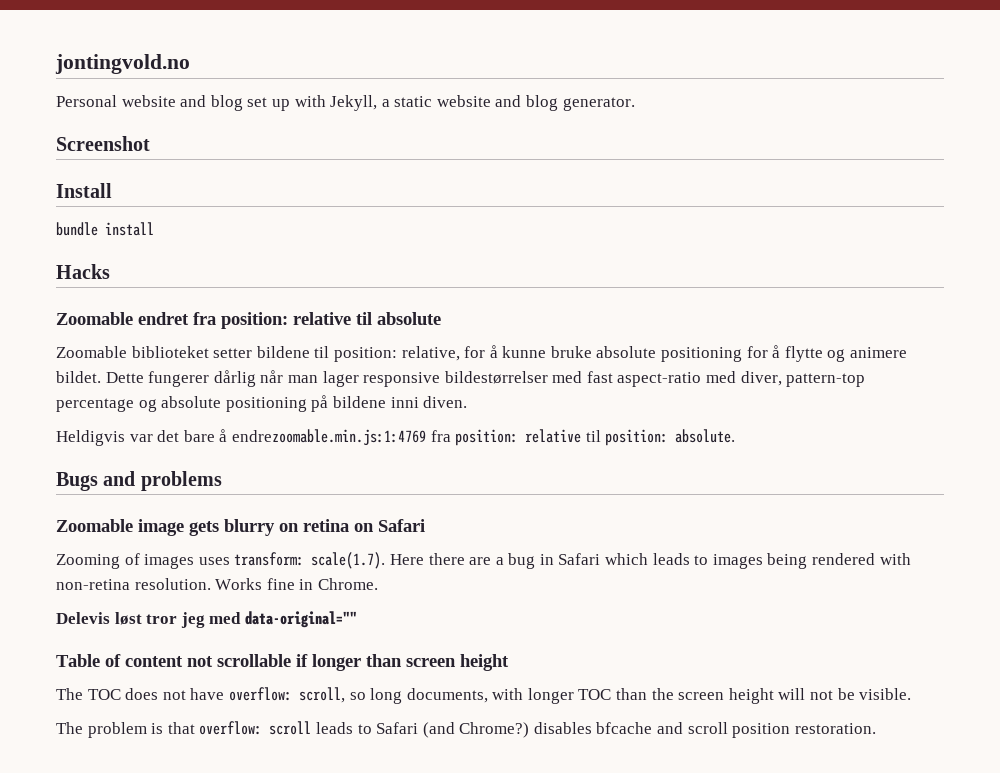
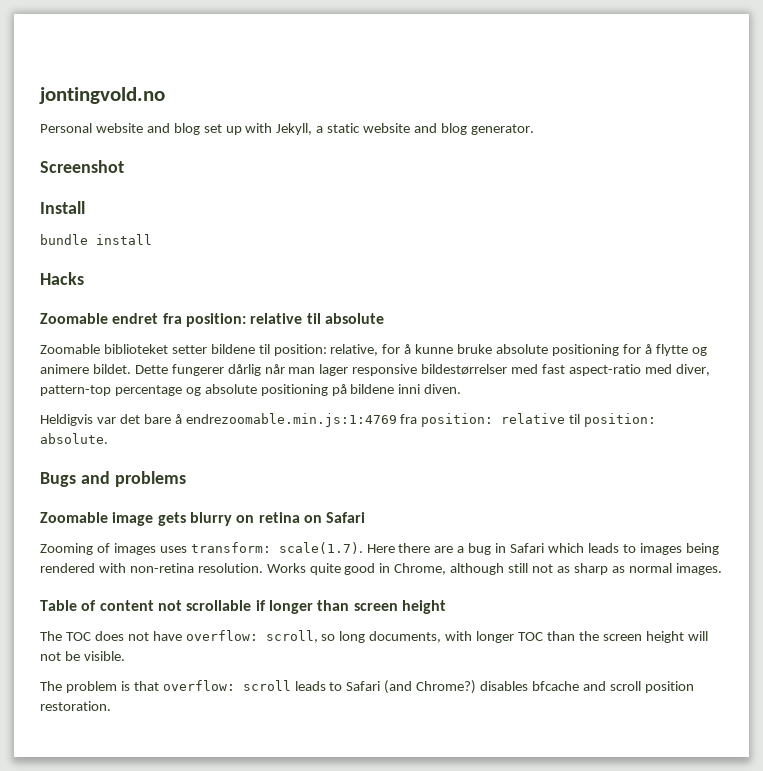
[266,578,378,590] [56,611,357,628] fine in Chrome. // Delevis løst tror jeg med data-original="" -> [309,563,722,575] quite good in Chrome, although still not as sharp as normal images.

